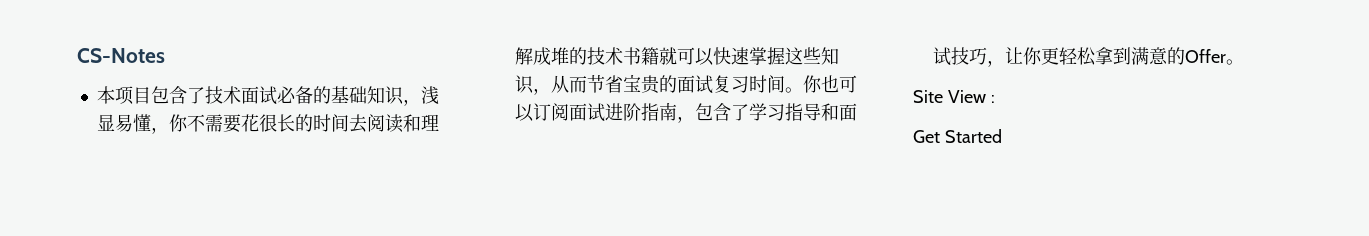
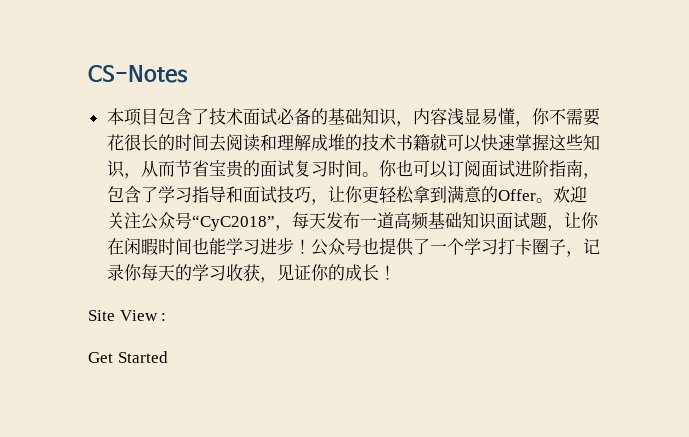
(421, 102) none -> [412,108,447,125] 内容
(1244, 62) none -> [552,186,587,203] [106,212,599,231] [106,237,600,257] [106,264,396,283] 欢迎关注公众号“CyC2018”，每天发布一道高频基础知识面试题，让你在闲暇时间也能学习进步！公众号也提供了一个学习打卡圈子，记录你每天的学习收获，见证你的成长！

